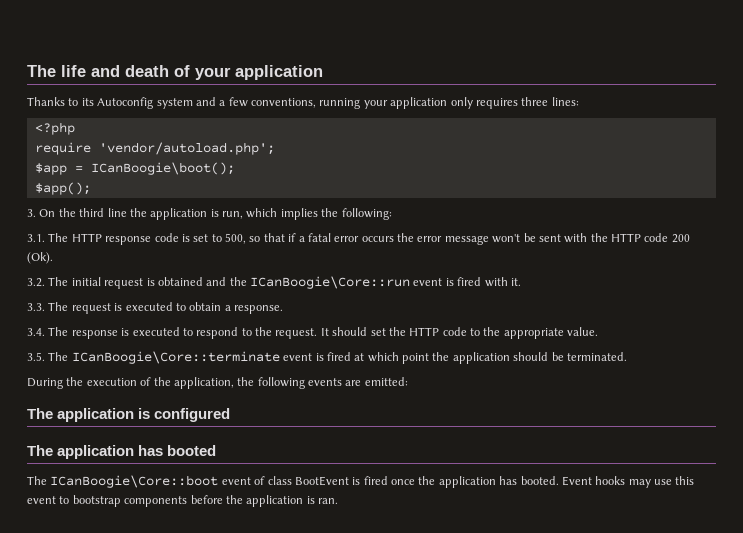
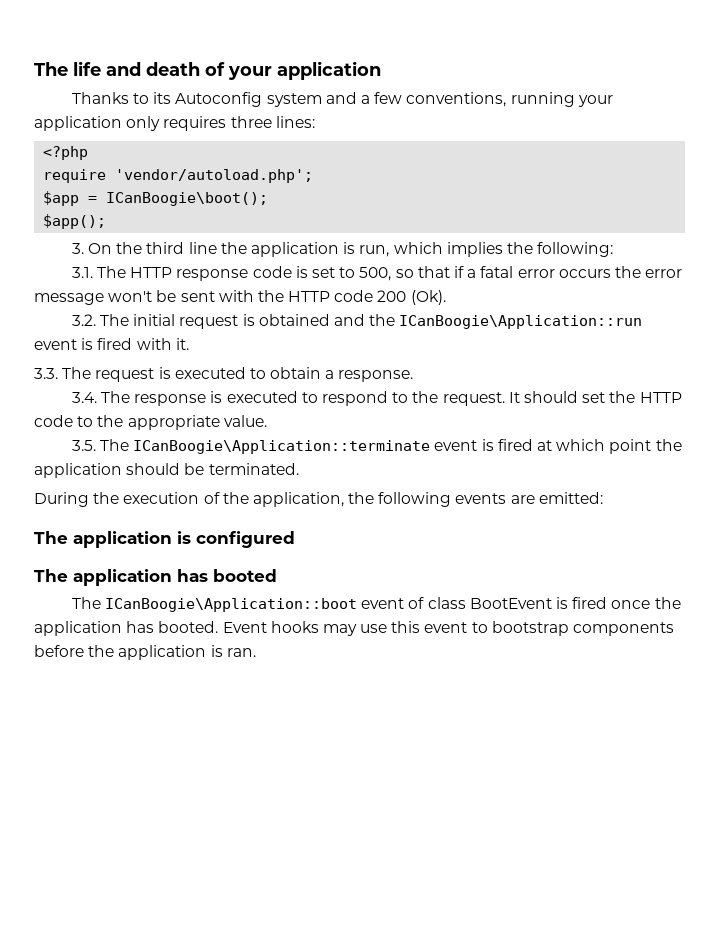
[250,276,410,289] ICanBoogie\Core::run -> [399,315,643,329] ICanBoogie\Application::run
[71,351,280,364] ICanBoogie\Core::terminate -> [133,440,431,454] ICanBoogie\Application::terminate
[50,475,219,488] ICanBoogie\Core::boot -> [105,598,358,612] ICanBoogie\Application::boot

